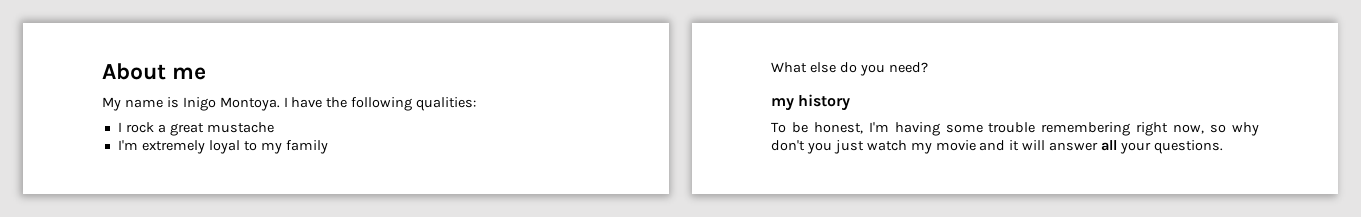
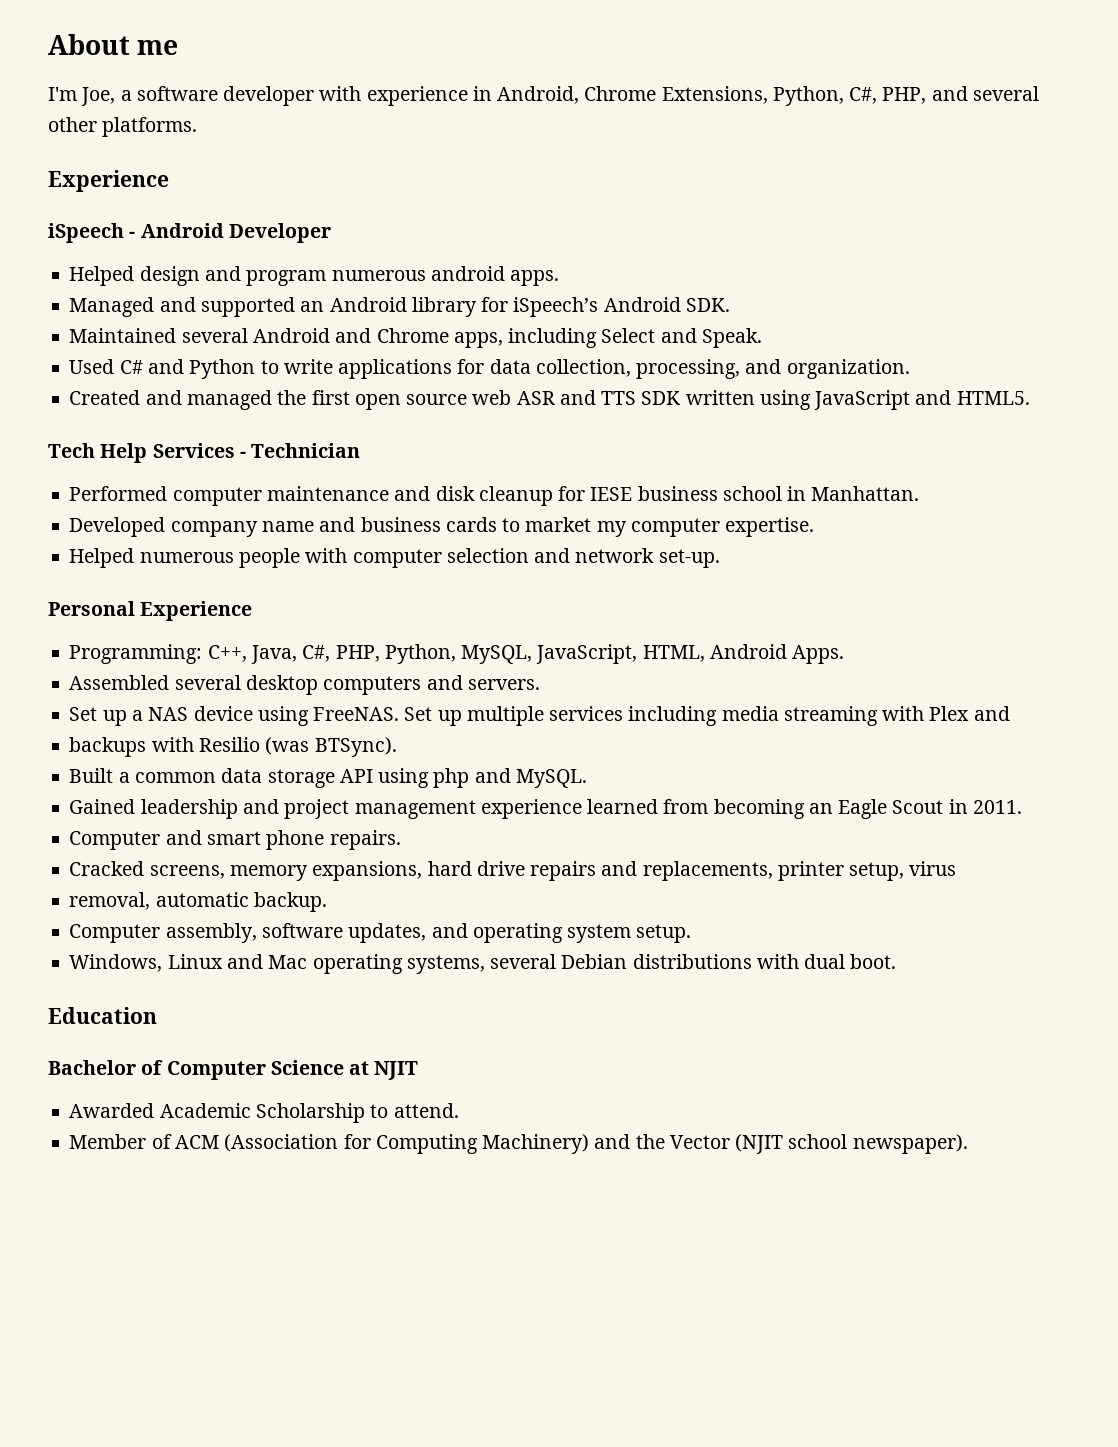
[102,97,477,111] [117,122,274,136] [117,140,328,154] [771,62,928,76] [771,94,851,111] [771,122,1259,136] [771,140,1223,154] My name is Inigo Montoya. I have the following qualities: // I rock a great mustache // I'm extremely loyal to my family // What else do you need? // my history // To be honest, I'm having some trouble remembering right now, so why don't you just watch my movie and it will answer all your questions. -> [48,86,1039,106] [48,117,198,137] [48,170,169,192] [48,223,331,243] [69,266,560,286] [69,297,730,317] [69,328,762,348] [69,359,910,379] [69,390,1030,410] [48,443,361,463] [69,486,920,506] [69,517,815,537] [69,548,720,568] [48,601,253,621] [69,644,845,664] [69,675,540,695] [69,706,1010,726] [69,737,397,757] [69,768,587,788] [69,799,1022,819] [69,830,401,850] [69,861,957,881] [69,892,327,912] [69,923,692,943] [69,954,897,974] [48,1007,157,1024] [48,1060,419,1080] [69,1103,459,1123] [69,1134,968,1154] I'm Joe, a software developer with experience in Android, Chrome Extensions, Python, C#, PHP, and several other platforms. // Experience // iSpeech - Android Developer // Helped design and program numerous android apps. // Managed and supported an Android library for iSpeech’s Android SDK. // Maintained several Android and Chrome apps, including Select and Speak. // Used C# and Python to write applications for data collection, processing, and organization. // Created and managed the first open source web ASR and TTS SDK written using JavaScript and HTML5. // Tech Help Services - Technician // Performed computer maintenance and disk cleanup for IESE business school in Manhattan. // Developed company name and business cards to market my computer expertise. // Helped numerous people with computer selection and network set-up. // Personal Experience // Programming: C++, Java, C#, PHP, Python, MySQL, JavaScript, HTML, Android Apps. // Assembled several desktop computers and servers. // Set up a NAS device using FreeNAS. Set up multiple services including media streaming with Plex and // backups with Resilio (was BTSync). // Built a common data storage API using php and MySQL. // Gained leadership and project management experience learned from becoming an Eagle Scout in 2011. // Computer and smart phone repairs. // Cracked screens, memory expansions, hard drive repairs and replacements, printer setup, virus // removal, automatic backup. // Computer assembly, software updates, and operating system setup. // Windows, Linux and Mac operating systems, several Debian distributions with dual boot. // Education // Bachelor of Computer Science at NJIT // Awarded Academic Scholarship to attend. // Member of ACM (Association for Computing Machinery) and the Vector (NJIT school newspaper).

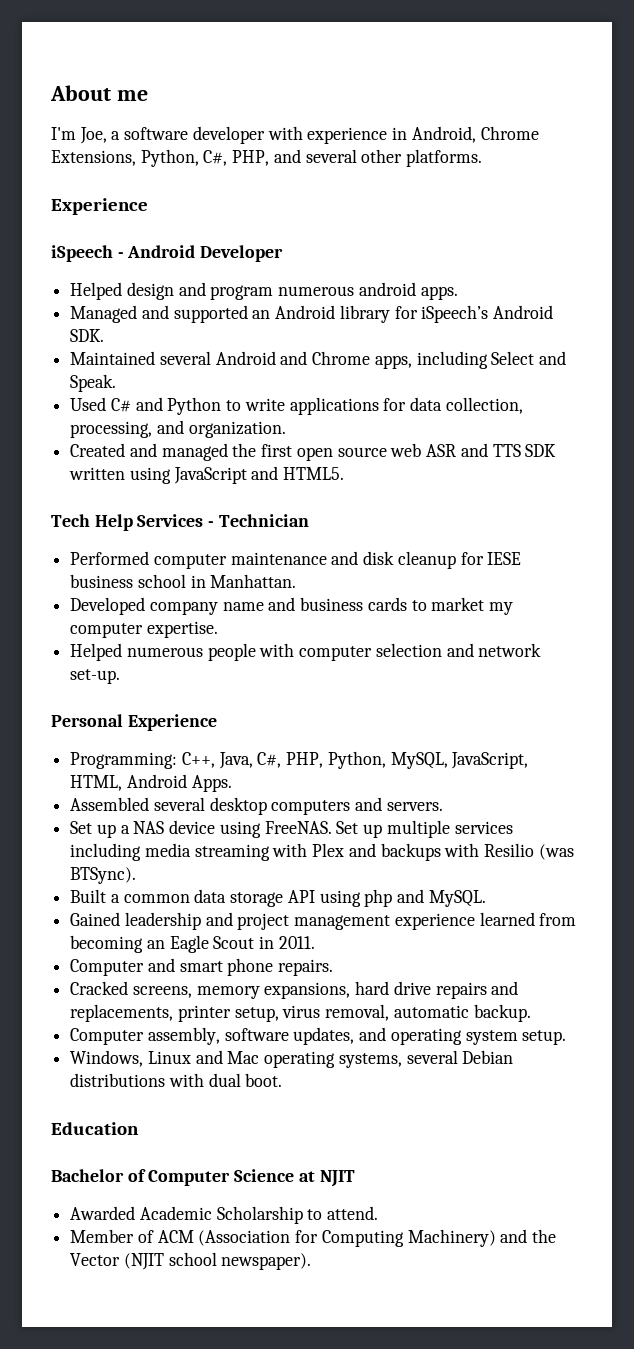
(1010, 713) // -> (376, 850) none
(957, 868) // -> (321, 1011) none

